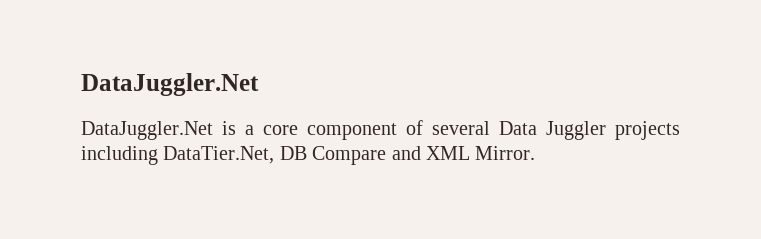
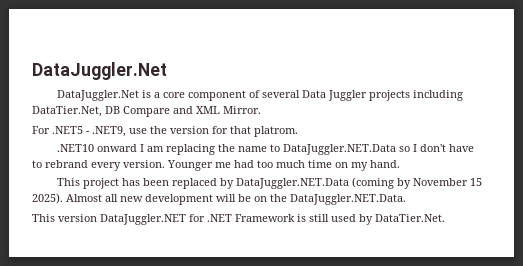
(536, 153) none -> [32,126,298,137] [57,144,475,155] [32,160,400,171] [57,177,483,189] [32,193,406,205] [32,214,445,225] // For .NET5 - .NET9, use the version for that platrom. // .NET10 onward I am replacing the name to DataJuggler.NET.Data so I don't have to rebrand every version. Younger me had too much time on my hand. // This project has been replaced by DataJuggler.NET.Data (coming by November 15 2025). Almost all new development will be on the DataJuggler.NET.Data. // This version DataJuggler.NET for .NET Framework is still used by DataTier.Net.

